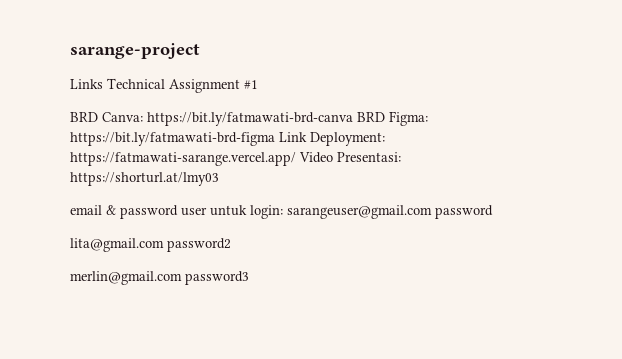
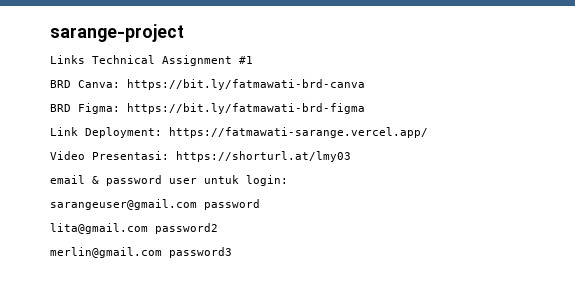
(353, 119) none -> (365, 84) //
(275, 139) none -> (365, 108) //
(296, 159) none -> (428, 132) //
(283, 212) none -> (288, 180) //

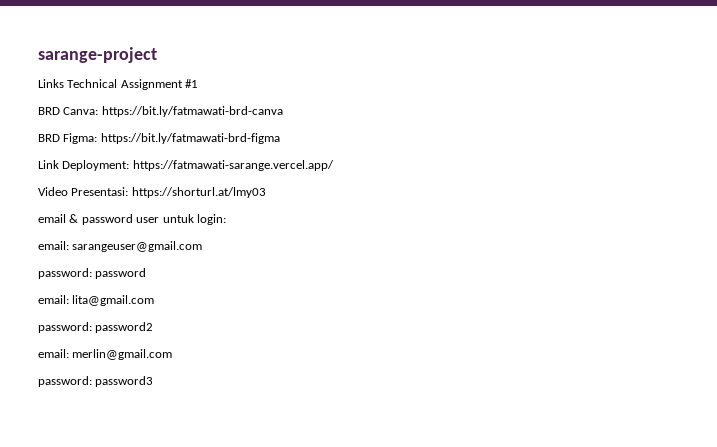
(288, 180) none -> [38,241,69,250] email:
(197, 204) none -> [38,268,92,279] // password:
(260, 204) none -> [38,295,69,304] email:
(148, 228) none -> [38,322,92,333] // password:
(218, 228) none -> [38,349,69,358] email:
(162, 252) none -> [38,376,92,387] // password:

